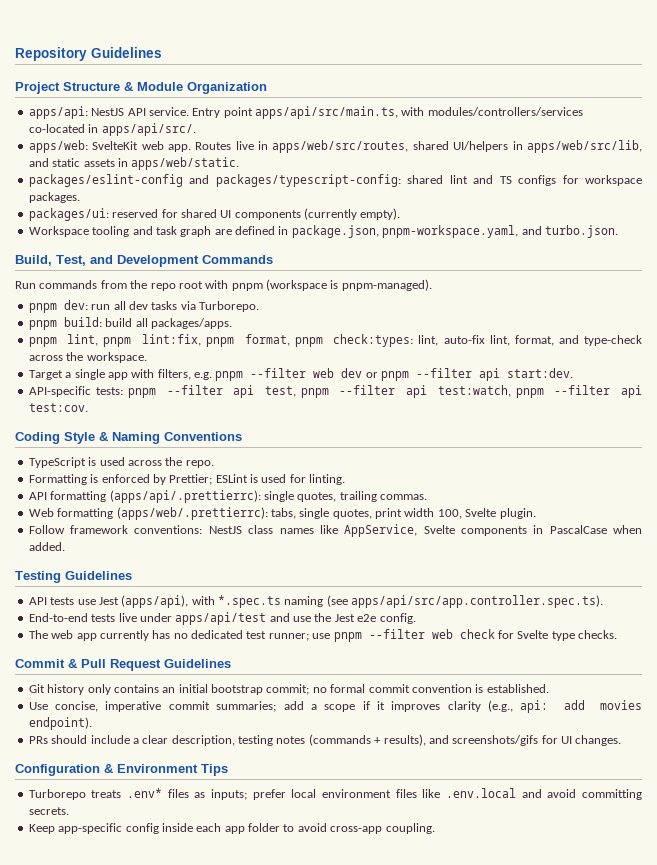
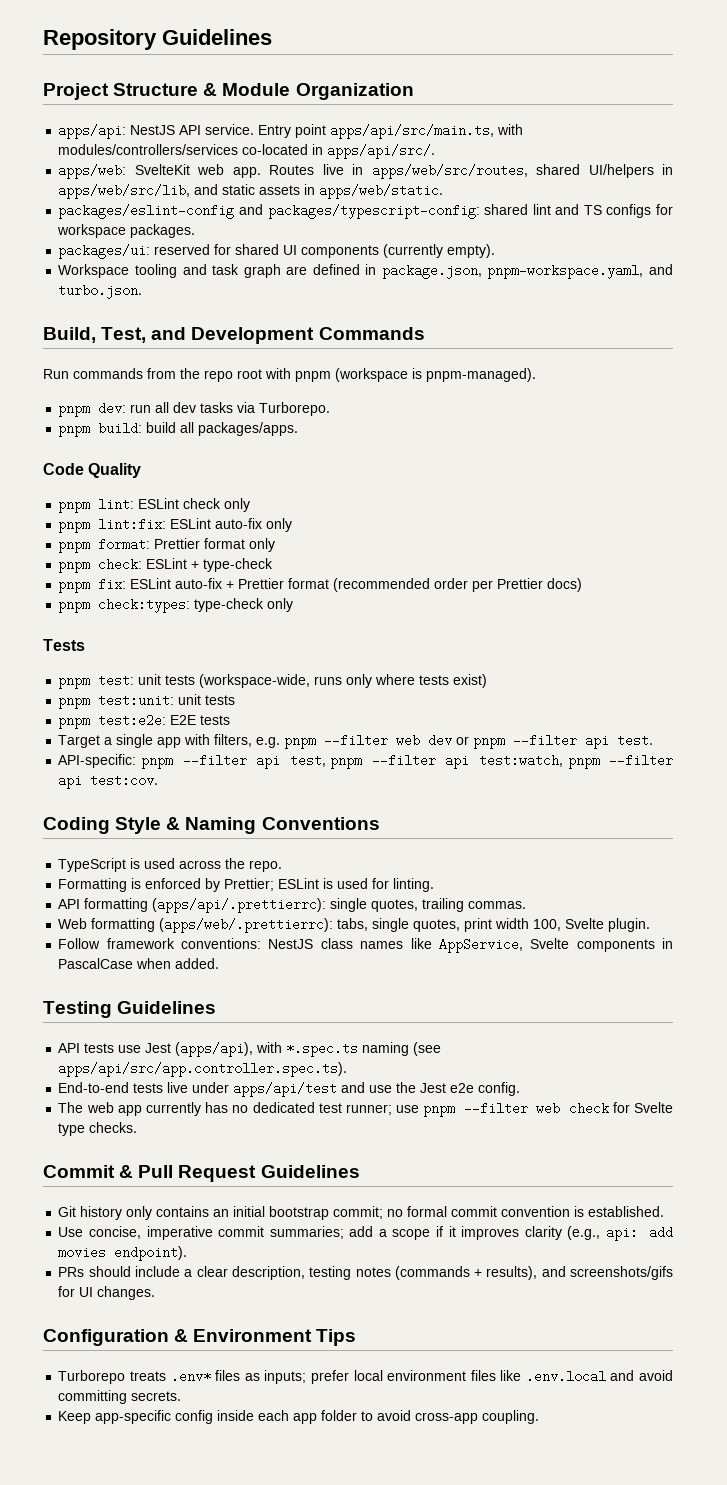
[28,334,642,347] [28,352,147,363] // pnpm lint, pnpm lint:fix, pnpm format, pnpm check:types: lint, auto-fix lint, format, and type-check across the workspace. -> [43,463,142,478] [58,498,251,513] [58,518,293,533] [58,538,276,553] [58,558,274,573] [58,578,583,593] [58,598,294,613] [43,639,85,651] [58,674,488,689] [58,694,236,709] [58,714,231,729] // Code Quality // pnpm lint: ESLint check only // pnpm lint:fix: ESLint auto-fix only // pnpm format: Prettier format only // pnpm check: ESLint + type-check // pnpm fix: ESLint auto-fix + Prettier format (recommended order per Prettier docs) // pnpm check:types: type-check only // Tests // pnpm test: unit tests (workspace-wide, runs only where tests exist) // pnpm test:unit: unit tests // pnpm test:e2e: E2E tests
[507,368,574,378] [28,386,123,397] start:dev. // API-specific tests: -> [617,734,654,747] [58,754,137,768] test. // API-specific:

